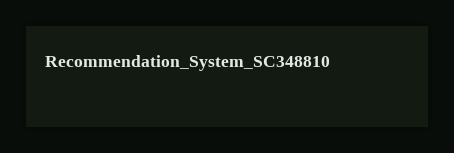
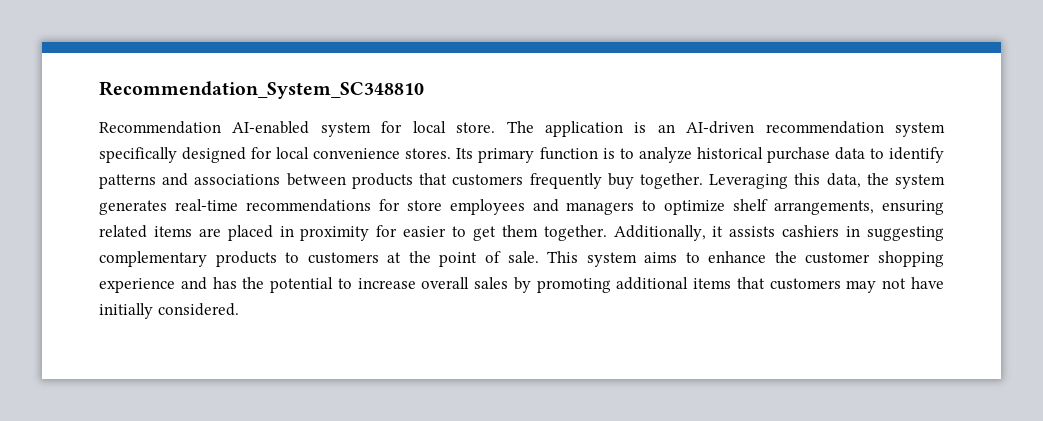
(330, 63) none -> [99,121,945,137] [99,147,944,163] [99,173,945,189] [99,199,944,215] [99,225,944,241] [99,251,944,267] [99,277,944,293] [99,303,239,319] // Recommendation AI-enabled system for local store. The application is an AI-driven recommendation system specifically designed for local convenience stores. Its primary function is to analyze historical purchase data to identify patterns and associations between products that customers frequently buy together. Leveraging this data, the system generates real-time recommendations for store employees and managers to optimize shelf arrangements, ensuring related items are placed in proximity for easier to get them together. Additionally, it assists cashiers in suggesting complementary products to customers at the point of sale. This system aims to enhance the customer shopping experience and has the potential to increase overall sales by promoting additional items that customers may not have initially considered.

